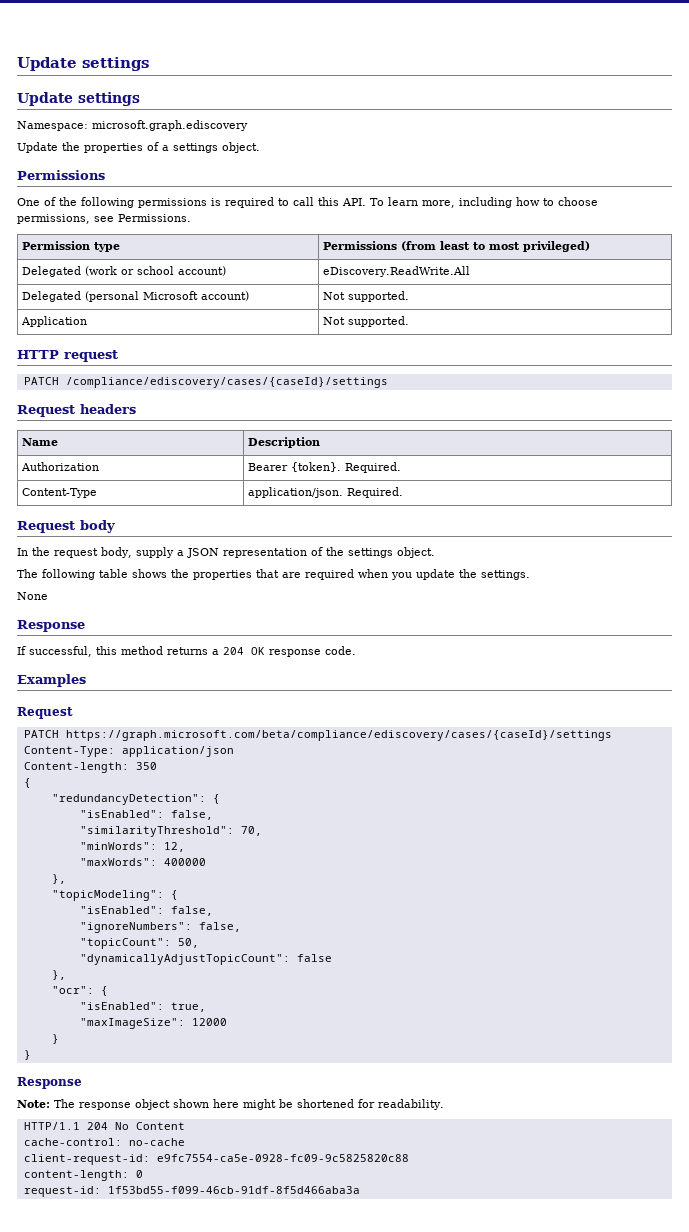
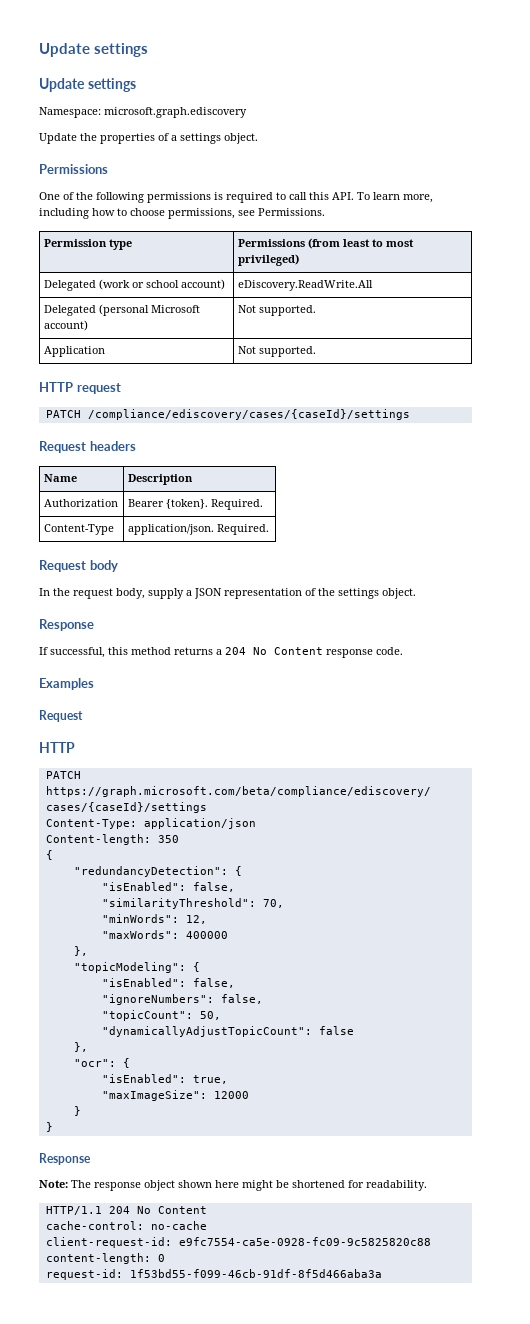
[17,569,530,580] [17,592,48,600] // The following table shows the properties that are required when you update the settings. // None -> (416, 593) none
[251,647,265,655] OK -> [253,647,323,655] No Content
(73, 713) none -> [39,742,75,753] // HTTP

